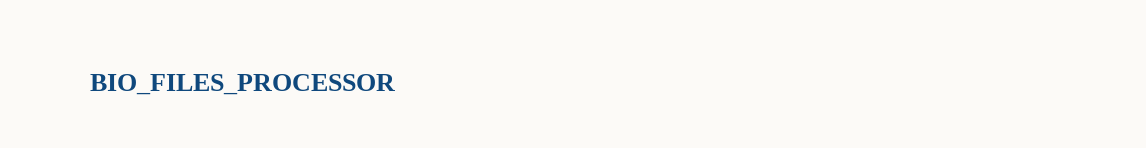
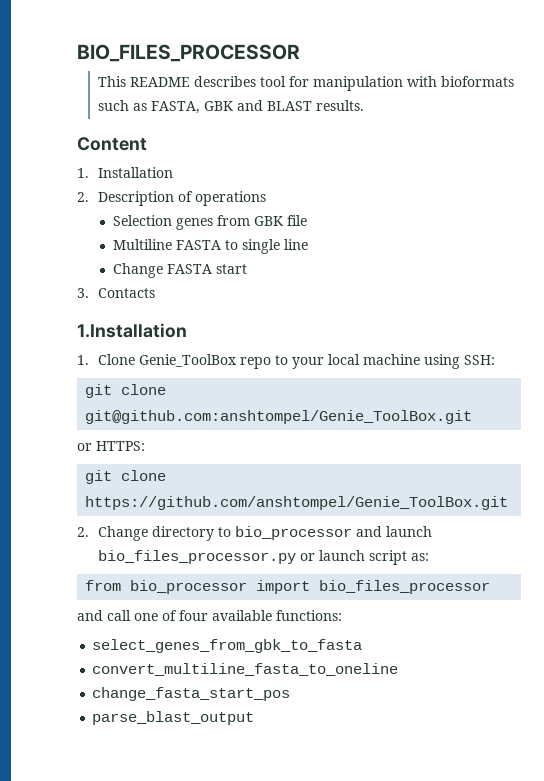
(395, 84) none -> [97,76,514,91] [97,100,364,114] [77,137,147,151] [77,167,173,178] [77,191,266,206] [112,215,307,230] [112,239,308,254] [112,263,247,278] [77,288,155,298] [77,323,187,338] [77,354,495,369] [85,384,167,398] [85,410,473,424] [77,441,145,451] [85,470,167,484] [85,496,509,510] [77,526,432,541] [97,550,429,565] [85,580,491,594] [77,610,342,621] [92,639,363,653] [92,663,399,676] [92,687,291,701] [92,711,255,725] // This README describes tool for manipulation with bioformats such as FASTA, GBK and BLAST results. // Content // 1. Installation // 2. Description of operations // Selection genes from GBK file // Multiline FASTA to single line // Change FASTA start // 3. Contacts // 1.Installation // 1. Clone Genie_ToolBox repo to your local machine using SSH: // git clone git@github.com:anshtompel/Genie_ToolBox.git // or HTTPS: // git clone https://github.com/anshtompel/Genie_ToolBox.git // 2. Change directory to bio_processor and launch bio_files_processor.py or launch script as: // from bio_processor import bio_files_processor // and call one of four available functions: // select_genes_from_gbk_to_fasta // convert_multiline_fasta_to_oneline // change_fasta_start_pos // parse_blast_output

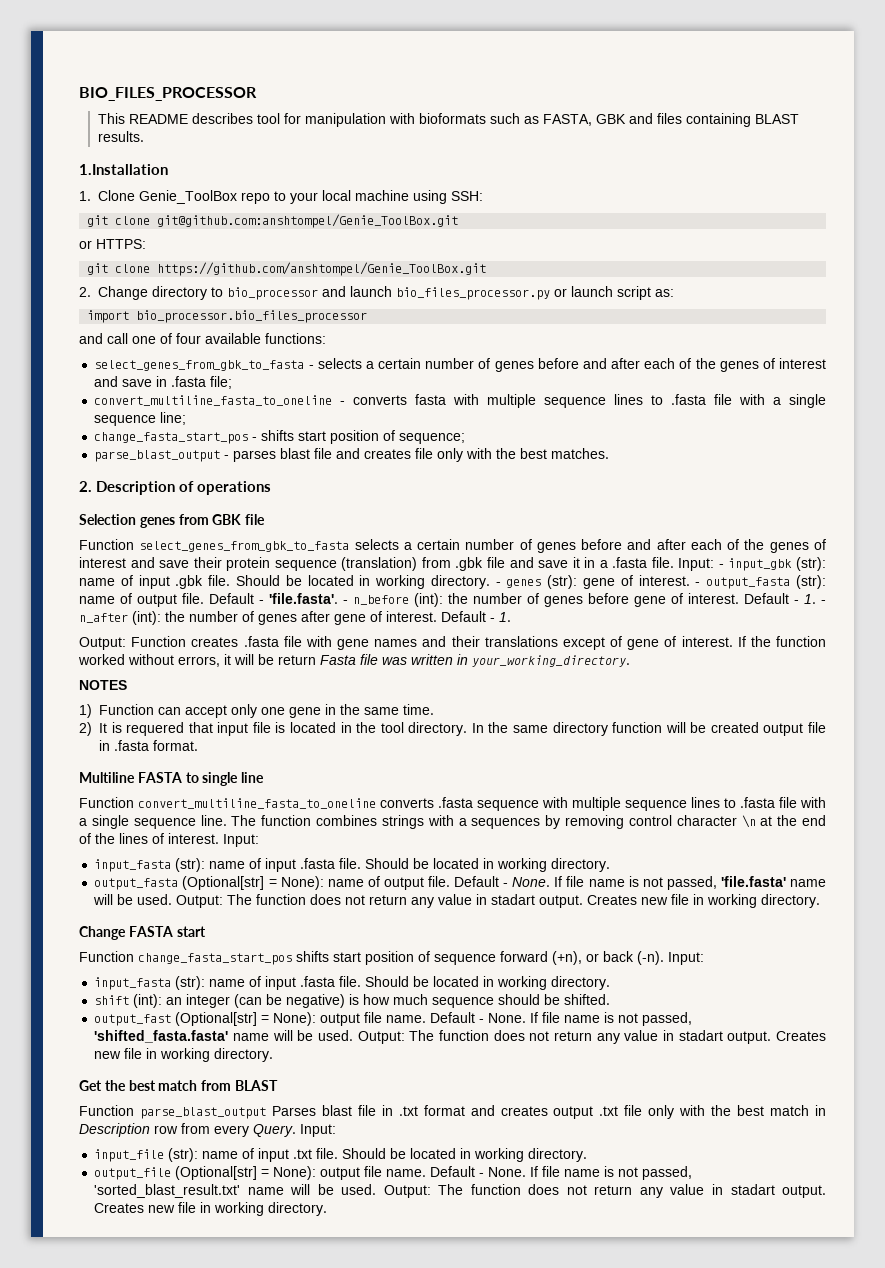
(263, 105) none -> [656,113,751,127] files containing
[77,137,147,151] [77,167,173,178] [77,191,266,206] [112,215,307,230] [112,239,308,254] [112,263,247,278] [77,288,155,298] // Content // 1. Installation // 2. Description of operations // Selection genes from GBK file // Multiline FASTA to single line // Change FASTA start // 3. Contacts -> (144, 136) none
[85,580,491,594] from bio_processor import bio_files_processor -> [87,310,368,323] import bio_processor.bio_files_processor
[92,663,399,676] [92,687,291,701] [92,711,255,725] // convert_multiline_fasta_to_oneline // change_fasta_start_pos // parse_blast_output -> [308,358,827,372] [94,376,233,389] [94,394,826,408] [94,412,187,426] [94,430,466,444] [94,448,610,462] [79,481,272,495] [79,514,266,528] [79,539,826,553] [79,557,826,571] [79,575,826,589] [79,593,826,607] [79,611,511,625] [79,636,826,650] [78,654,630,667] [79,680,127,690] [79,704,434,718] [79,722,826,736] [99,740,198,751] [79,772,265,786] [79,797,826,811] [79,815,827,829] [79,833,259,847] [94,858,611,872] [94,876,826,890] [93,894,821,908] [79,926,206,940] [79,951,704,965] [94,976,611,990] [94,994,611,1008] [94,1012,693,1026] [94,1030,827,1044] [94,1048,274,1062] [79,1080,278,1091] [79,1105,827,1119] [79,1123,336,1137] [94,1148,588,1162] [94,1166,693,1180] [94,1184,826,1198] [94,1202,328,1216] - selects a certain number of genes before and after each of the genes of interest and save in .fasta file; // convert_multiline_fasta_to_oneline - converts fasta with multiple sequence lines to .fasta file with a single sequence line; // change_fasta_start_pos - shifts start position of sequence; // parse_blast_output - parses blast file and creates file only with the best matches. // 2. Description of operations // Selection genes from GBK file // Function select_genes_from_gbk_to_fasta selects a certain number of genes before and after each of the genes of interest and save their protein sequence (translation) from .gbk file and save it in a .fasta file. Input: - input_gbk (str): name of input .gbk file. Should be located in working directory. - genes (str): gene of interest. - output_fasta (str): name of output file. Default - 'file.fasta'. - n_before (int): the number of genes before gene of interest. Default - 1. - n_after (int): the number of genes after gene of interest. Default - 1. // Output: Function creates .fasta file with gene names and their translations except of gene of interest. If the function worked without errors, it will be return Fasta file was written in your_working_directory. // NOTES // 1) Function can accept only one gene in the same time. // 2) It is requered that input file is located in the tool directory. In the same directory function will be created output file in .fasta format. // Multiline FASTA to single line // Function convert_multiline_fasta_to_oneline converts .fasta sequence with multiple sequence lines to .fasta file with a single sequence line. The function combines strings with a sequences by removing control character \n at the end of the lines of interest. Input: // input_fasta (str): name of input .fasta file. Should be located in working directory. // output_fasta (Optional[str] = None): name of output file. Default - None. If file name is not passed, 'file.fasta' name will be used. Output: The function does not return any value in stadart output. Creates new file in working directory. // Change FASTA start // Function change_fasta_start_pos shifts start position of sequence forward (+n), or back (-n). Input: // input_fasta (str): name of input .fasta file. Should be located in working directory. // shift (int): an integer (can be negative) is how much sequence should be shifted. // output_fast (Optional[str] = None): output file name. Default - None. If file name is not passed, 'shifted_fasta.fasta' name will be used. Output: The function does not return any value in stadart output. Creates new file in working directory. // Get the best match from BLAST // Function parse_blast_output Parses blast file in .txt format and creates output .txt file only with the best match in Description row from every Query. Input: // input_file (str): name of input .txt file. Should be located in working directory. // output_file (Optional[str] = None): output file name. Default - None. If file name is not passed, 'sorted_blast_result.txt' name will be used. Output: The function does not return any value in stadart output. Creates new file in working directory.

